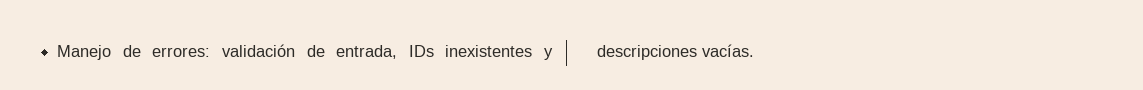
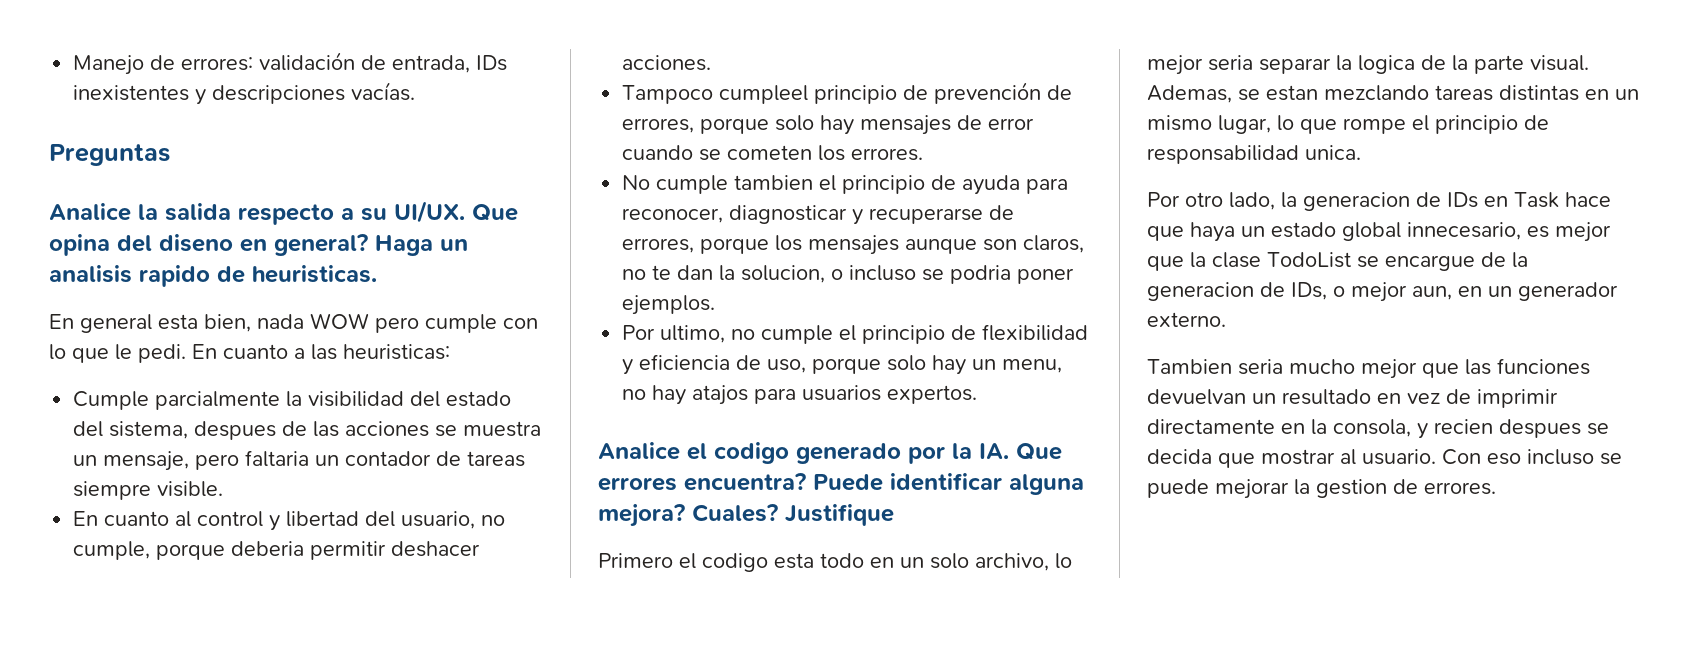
(755, 50) none -> [49,144,170,166] [49,201,518,225] [49,234,468,256] [49,265,377,287] [49,313,538,333] [49,344,450,363] [73,391,512,410] [73,421,542,440] [73,450,526,471] [73,481,224,500] [73,511,506,531] [73,541,481,560] [622,55,712,71] [622,82,1073,104] [622,115,1035,135] [622,145,924,161] [622,175,1069,195] [622,205,1015,225] [622,235,1085,255] [622,265,1075,284] [622,295,716,315] [622,324,1089,344] [622,354,1063,375] [622,385,978,405] [598,442,1062,464] [598,473,1084,495] [598,504,894,527] [598,553,1072,572] [1147,55,1589,75] [1147,85,1639,103] [1147,115,1549,134] [1147,145,1361,164] [1147,192,1611,211] [1147,222,1611,242] [1147,252,1528,271] [1147,282,1618,302] [1147,312,1226,327] [1147,358,1590,379] [1147,389,1558,408] [1147,419,1609,439] [1147,449,1622,468] [1147,479,1496,499] // Preguntas // Analice la salida respecto a su UI/UX. Que opina del diseno en general? Haga un analisis rapido de heuristicas. // En general esta bien, nada WOW pero cumple con lo que le pedi. En cuanto a las heuristicas: // Cumple parcialmente la visibilidad del estado del sistema, despues de las acciones se muestra un mensaje, pero faltaria un contador de tareas siempre visible. // En cuanto al control y libertad del usuario, no cumple, porque deberia permitir deshacer acciones. // Tampoco cumpleel principio de prevención de errores, porque solo hay mensajes de error cuando se cometen los errores. // No cumple tambien el principio de ayuda para reconocer, diagnosticar y recuperarse de errores, porque los mensajes aunque son claros, no te dan la solucion, o incluso se podria poner ejemplos. // Por ultimo, no cumple el principio de flexibilidad y eficiencia de uso, porque solo hay un menu, no hay atajos para usuarios expertos. // Analice el codigo generado por la IA. Que errores encuentra? Puede identificar alguna mejora? Cuales? Justifique // Primero el codigo esta todo en un solo archivo, lo mejor seria separar la logica de la parte visual. Ademas, se estan mezclando tareas distintas en un mismo lugar, lo que rompe el principio de responsabilidad unica. // Por otro lado, la generacion de IDs en Task hace que haya un estado global innecesario, es mejor que la clase TodoList se encargue de la generacion de IDs, o mejor aun, en un generador externo. // Tambien seria mucho mejor que las funciones devuelvan un resultado en vez de imprimir directamente en la consola, y recien despues se decida que mostrar al usuario. Con eso incluso se puede mejorar la gestion de errores.

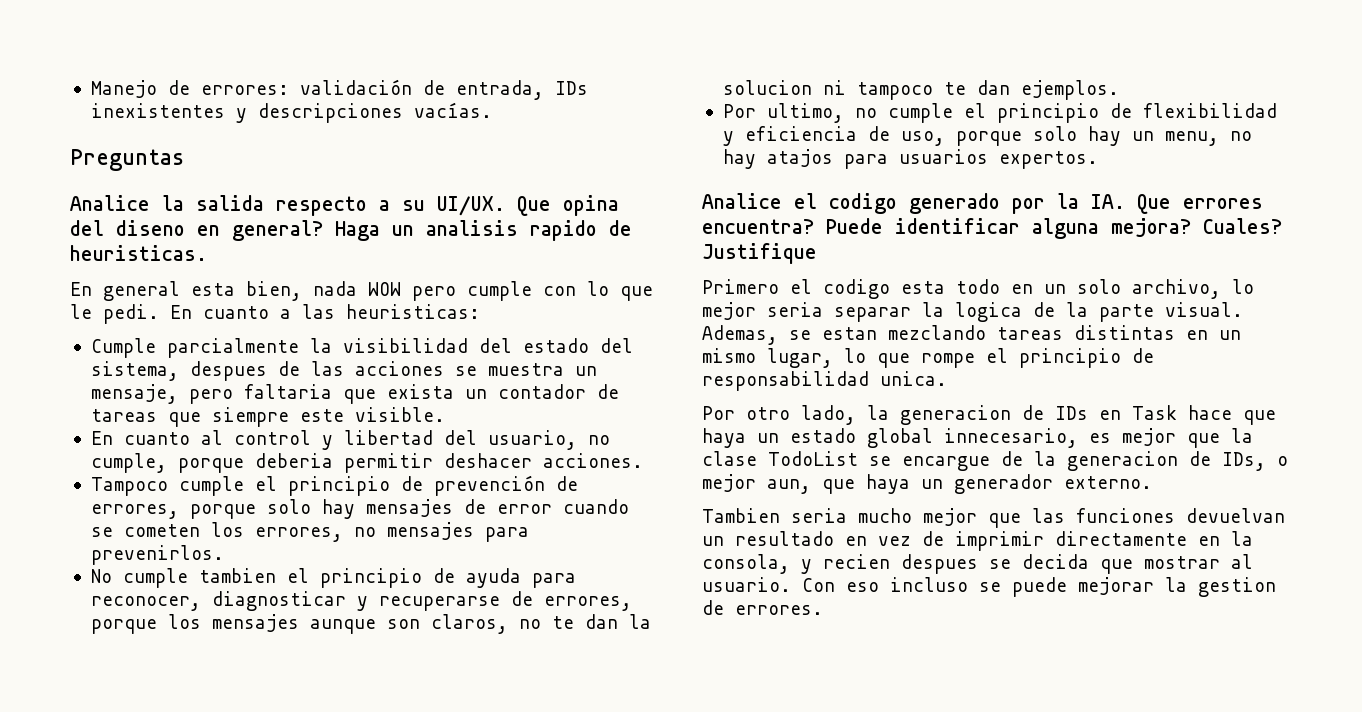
(310, 458) none -> [342,384,454,404] que exista
[73,481,152,500] siempre -> [167,407,344,427] que siempre este
[719,85,809,104] cumpleel -> [178,476,277,496] cumple el
[851,148,924,161] errores. -> [254,522,529,542] [90,545,224,565] errores, no mensajes para prevenirlos.
[741,265,1075,284] solucion, o incluso se podria poner -> [722,80,1010,100] solucion ni tampoco te dan
[1458,286,1482,297] en -> [822,474,910,494] que haya

